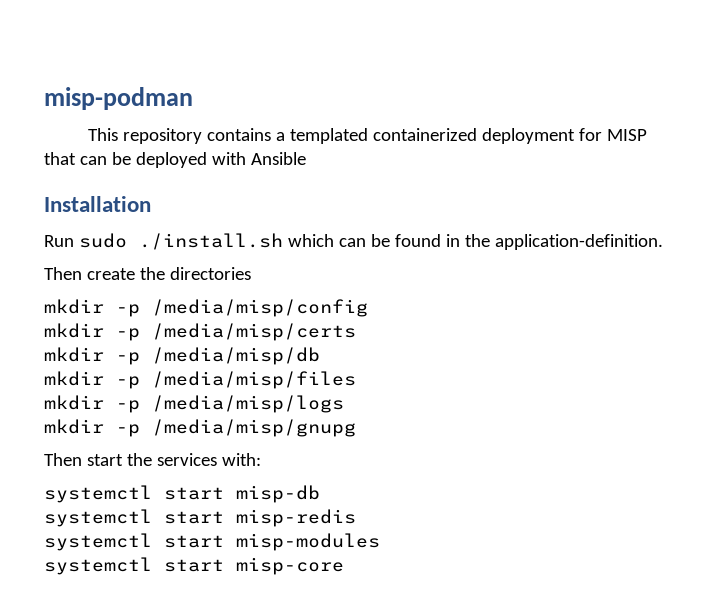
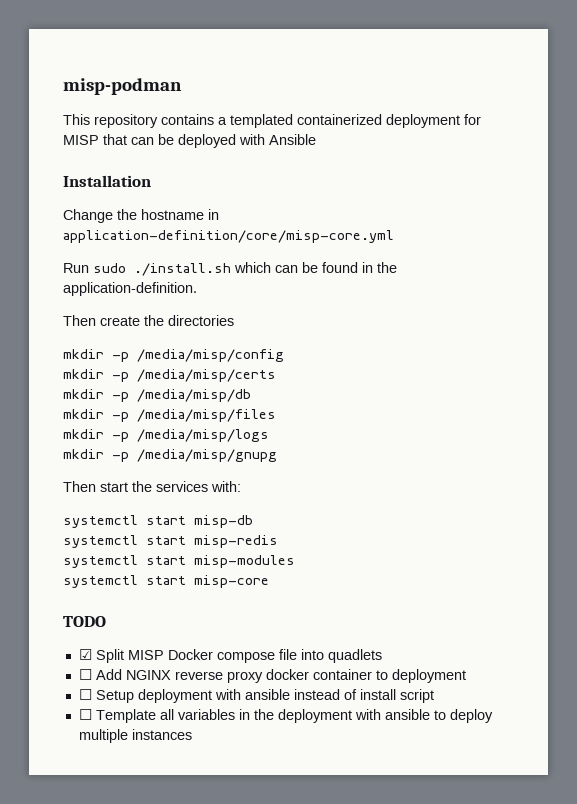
(151, 204) none -> [63,209,219,223] [63,230,394,243] // Change the hostname in application-definition/core/misp-core.yml
(344, 566) none -> [63,616,106,627] [78,649,382,663] [78,669,466,683] [78,689,434,703] [78,709,493,723] [78,729,192,743] // TODO // ☑ Split MISP Docker compose file into quadlets // ☐ Add NGINX reverse proxy docker container to deployment // ☐ Setup deployment with ansible instead of install script // ☐ Template all variables in the deployment with ansible to deploy multiple instances

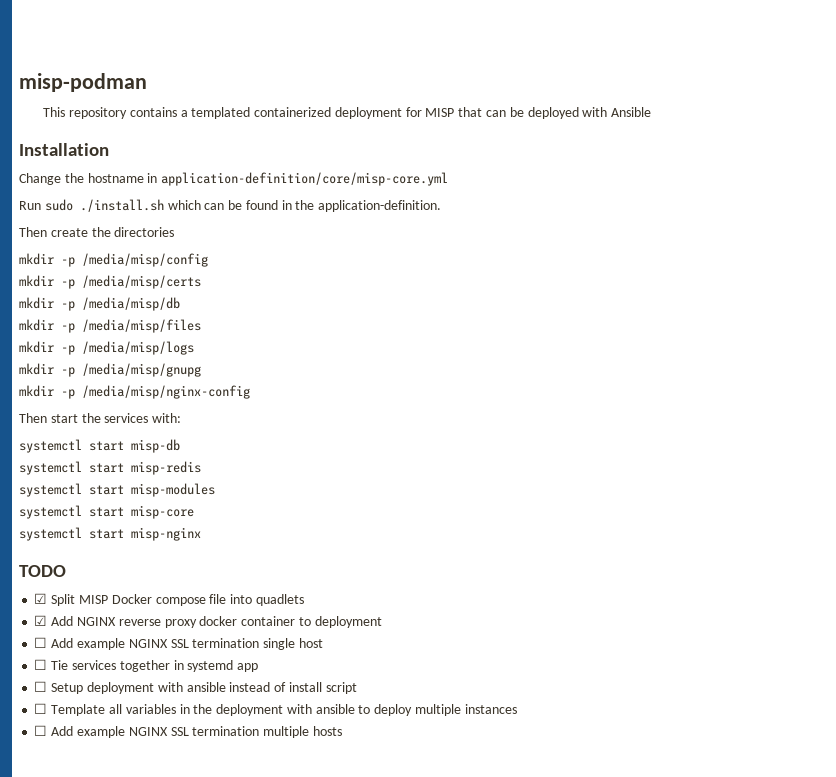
(277, 455) none -> [19,385,250,399] // mkdir -p /media/misp/nginx-config
(269, 581) none -> [19,527,201,541] // systemctl start misp-nginx
[78,669,92,680] ☐ -> [34,615,48,626] ☑
(466, 676) none -> [34,637,323,650] [34,659,259,672] // ☐ Add example NGINX SSL termination single host // ☐ Tie services together in systemd app
(192, 734) none -> [34,725,342,738] // ☐ Add example NGINX SSL termination multiple hosts

